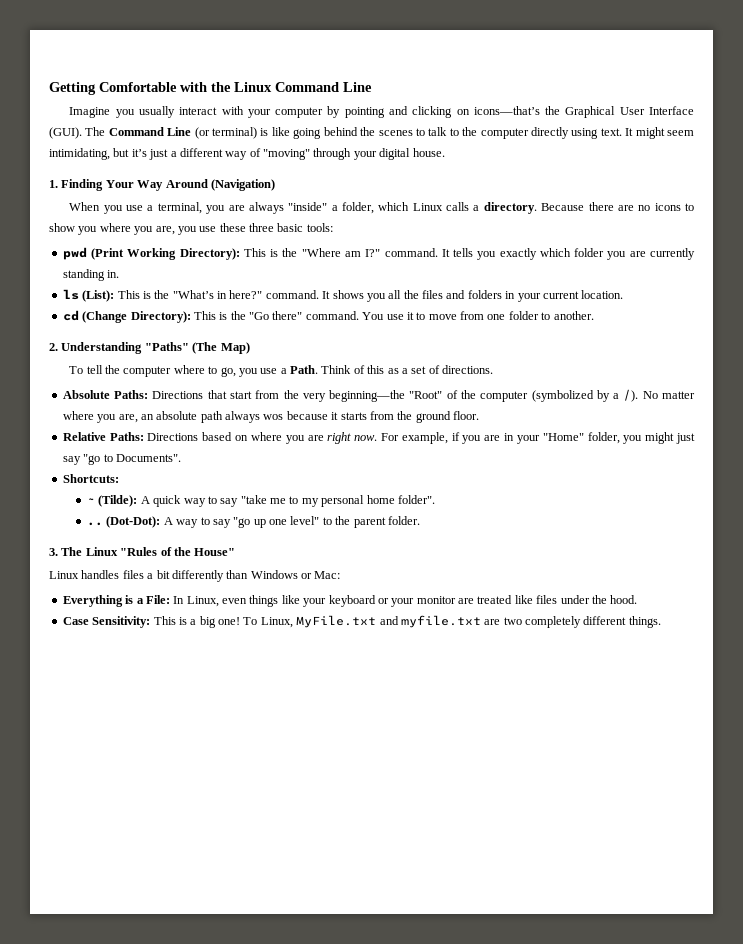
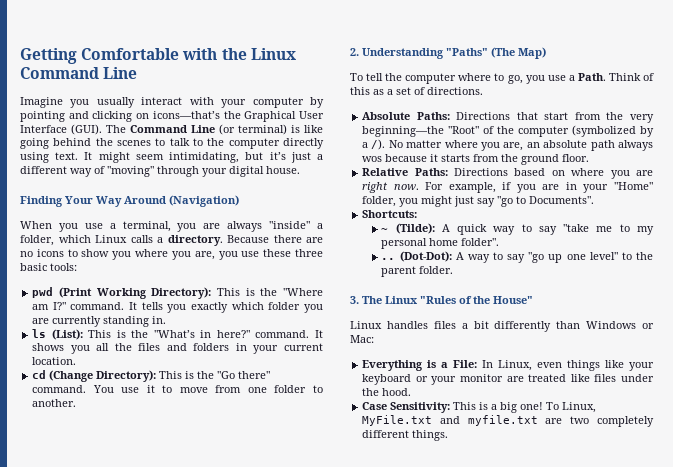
[49,180,58,188] 1. -> (300, 170) none

